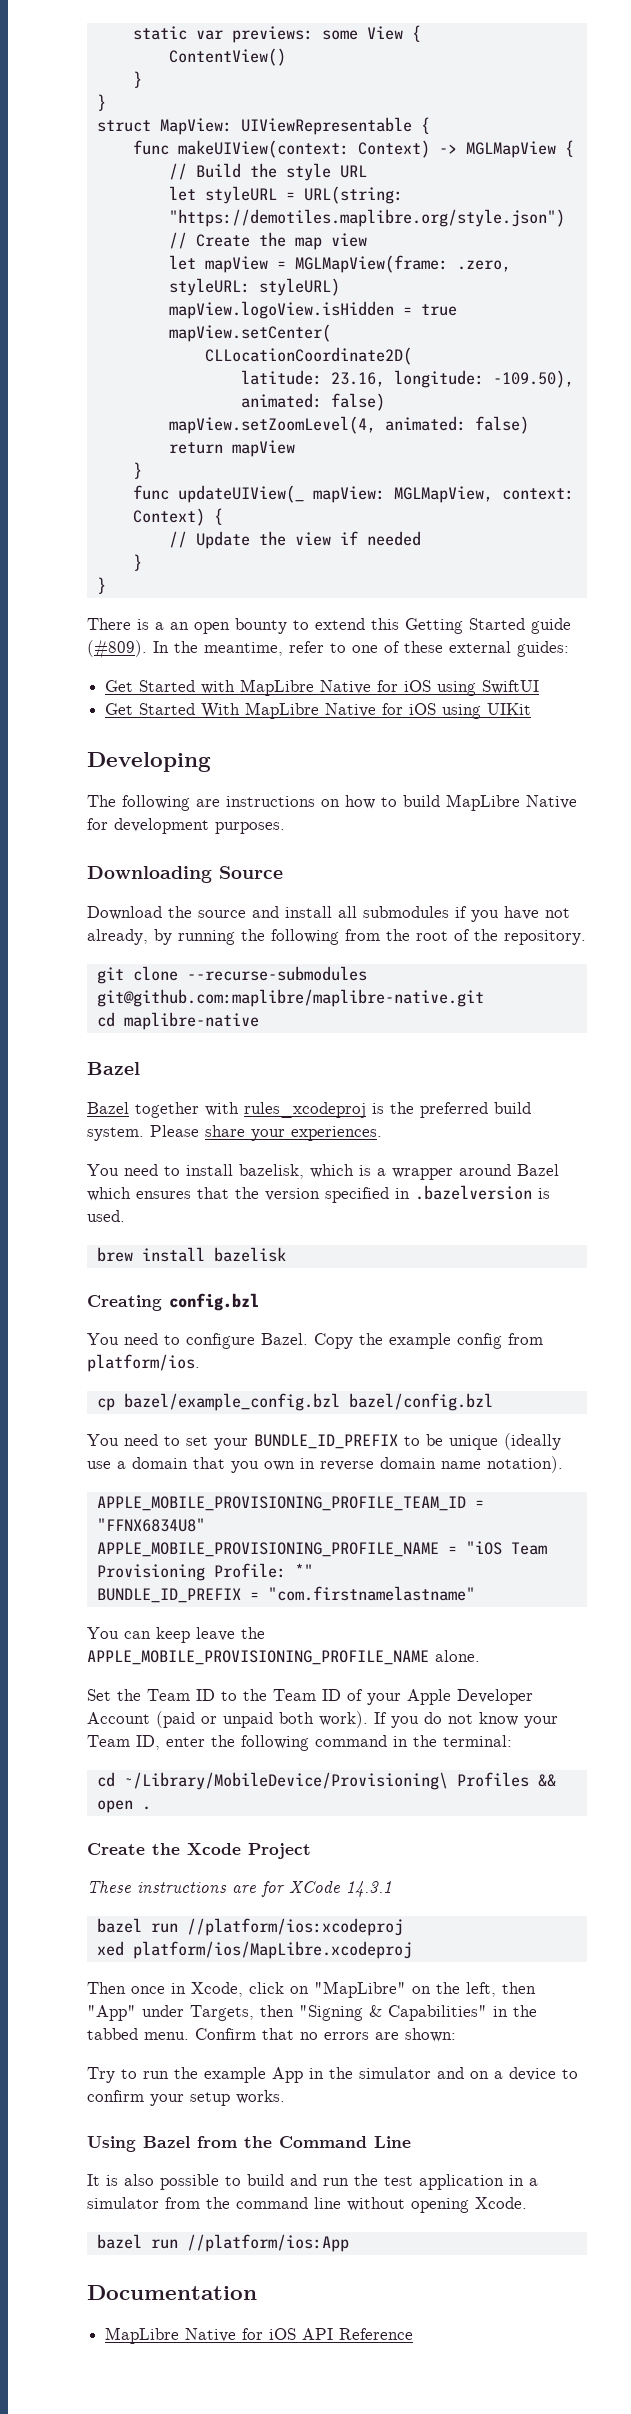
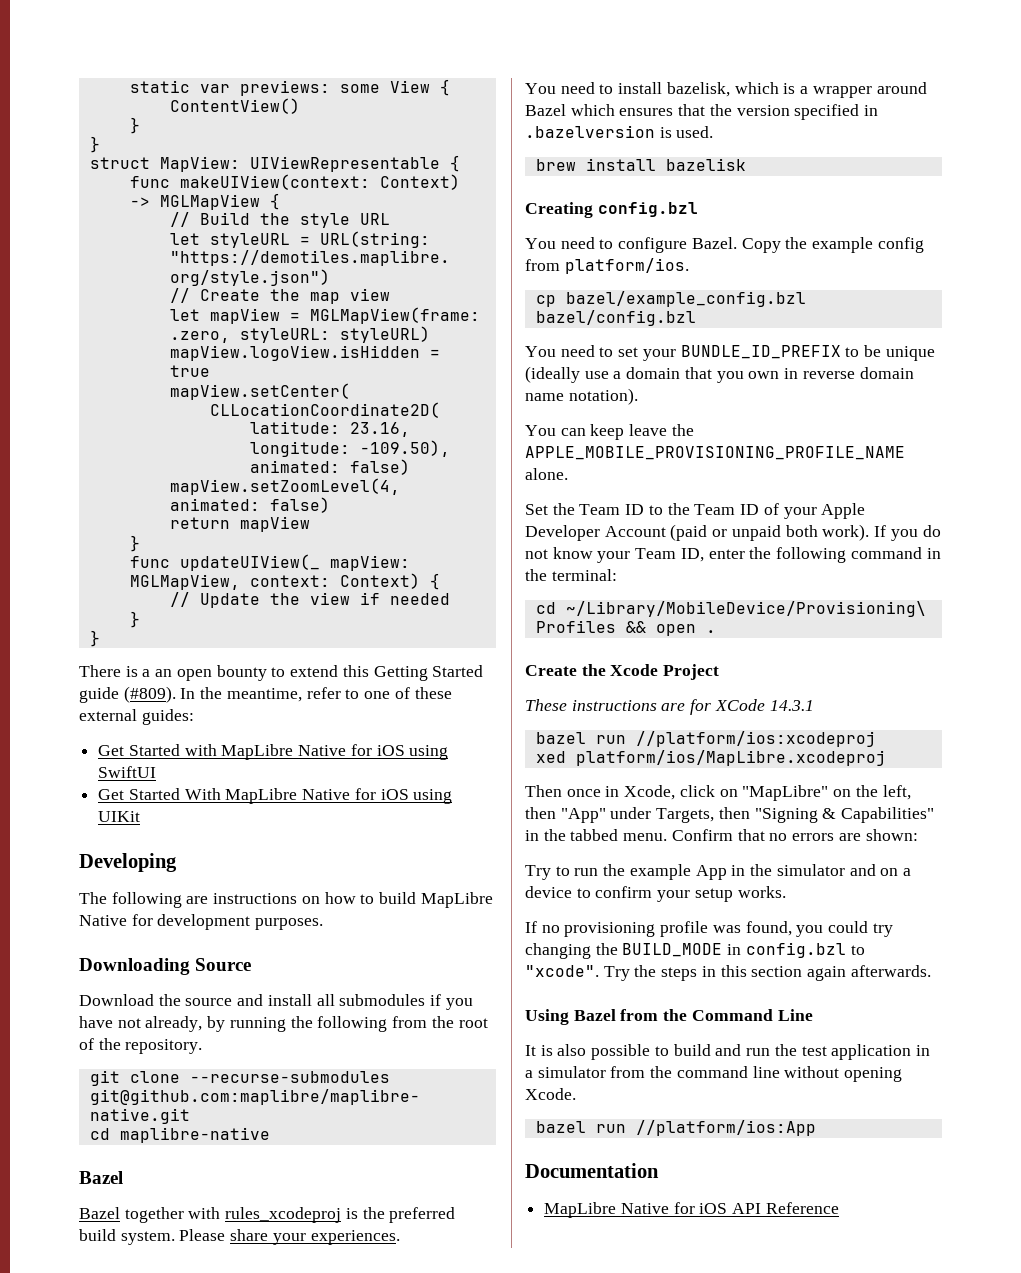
[96,1496,484,1511] [96,1518,205,1532] [96,1541,547,1557] [96,1563,313,1581] [96,1586,475,1603] // APPLE_MOBILE_PROVISIONING_PROFILE_TEAM_ID = "FFNX6834U8" // APPLE_MOBILE_PROVISIONING_PROFILE_NAME = "iOS Team Provisioning Profile: *" // BUNDLE_ID_PREFIX = "com.firstnamelastname" -> (638, 396) none
(285, 2097) none -> [525,921,893,937] [525,942,865,959] [525,965,931,981] // If no provisioning profile was found, you could try changing the BUILD_MODE in config.bzl to "xcode". Try the steps in this section again afterwards.

